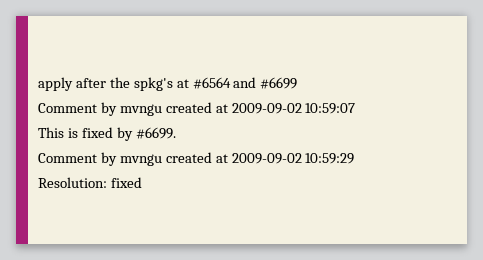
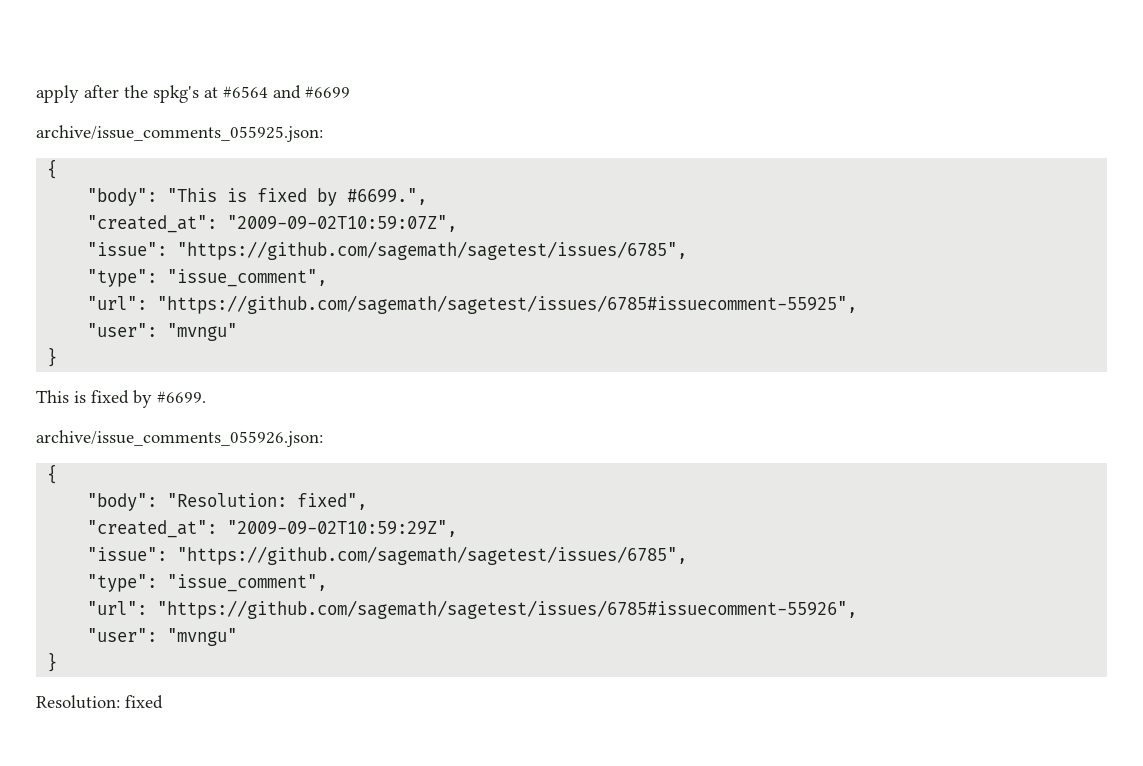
[38,102,356,116] Comment by mvngu created at 2009-09-02 10:59:07 -> [36,125,323,142] [47,159,58,179] [87,188,428,206] [87,215,458,233] [87,241,688,260] [87,269,328,287] [87,295,858,314] [87,323,238,341] [47,347,58,367] archive/issue_comments_055925.json: // { // "body": "This is fixed by #6699.", // "created_at": "2009-09-02T10:59:07Z", // "issue": "https://github.com/sagemath/sagetest/issues/6785", // "type": "issue_comment", // "url": "https://github.com/sagemath/sagetest/issues/6785#issuecomment-55925", // "user": "mvngu" // }
[38,152,355,166] Comment by mvngu created at 2009-09-02 10:59:29 -> [36,430,323,447] [47,464,58,484] [87,493,368,511] [87,520,458,538] [87,546,688,565] [87,574,328,592] [87,600,858,619] [87,628,238,646] [47,652,58,672] archive/issue_comments_055926.json: // { // "body": "Resolution: fixed", // "created_at": "2009-09-02T10:59:29Z", // "issue": "https://github.com/sagemath/sagetest/issues/6785", // "type": "issue_comment", // "url": "https://github.com/sagemath/sagetest/issues/6785#issuecomment-55926", // "user": "mvngu" // }

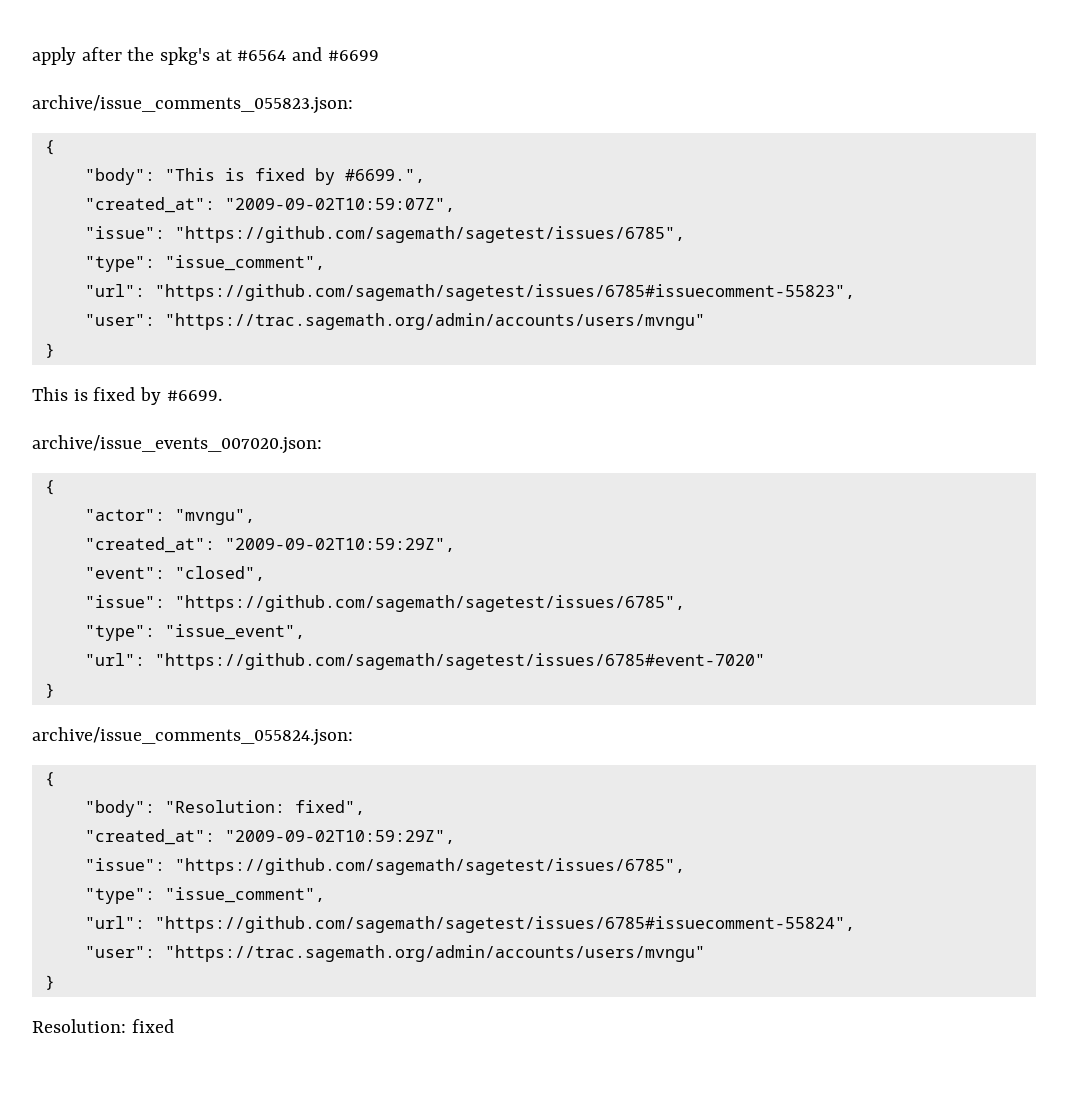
[36,125,323,142] archive/issue_comments_055925.json: -> [32,95,353,114] archive/issue_comments_055823.json:
[157,295,858,314] [87,323,238,341] "https://github.com/sagemath/sagetest/issues/6785#issuecomment-55925", // "user": "mvngu" -> [154,284,855,301] [84,313,705,330] "https://github.com/sagemath/sagetest/issues/6785#issuecomment-55823", // "user": "https://trac.sagemath.org/admin/accounts/users/mvngu"
[36,430,323,447] archive/issue_comments_055926.json: -> [32,435,322,454] [44,480,55,495] [84,509,255,525] [84,537,455,553] [84,566,265,581] [84,595,685,612] [84,624,305,641] [84,653,765,670] [44,683,55,698] [32,727,353,746] archive/issue_events_007020.json: // { // "actor": "mvngu", // "created_at": "2009-09-02T10:59:29Z", // "event": "closed", // "issue": "https://github.com/sagemath/sagetest/issues/6785", // "type": "issue_event", // "url": "https://github.com/sagemath/sagetest/issues/6785#event-7020" // } // archive/issue_comments_055824.json:
[157,600,858,619] [87,628,238,646] "https://github.com/sagemath/sagetest/issues/6785#issuecomment-55926", // "user": "mvngu" -> [154,916,855,933] [84,945,705,962] "https://github.com/sagemath/sagetest/issues/6785#issuecomment-55824", // "user": "https://trac.sagemath.org/admin/accounts/users/mvngu"

